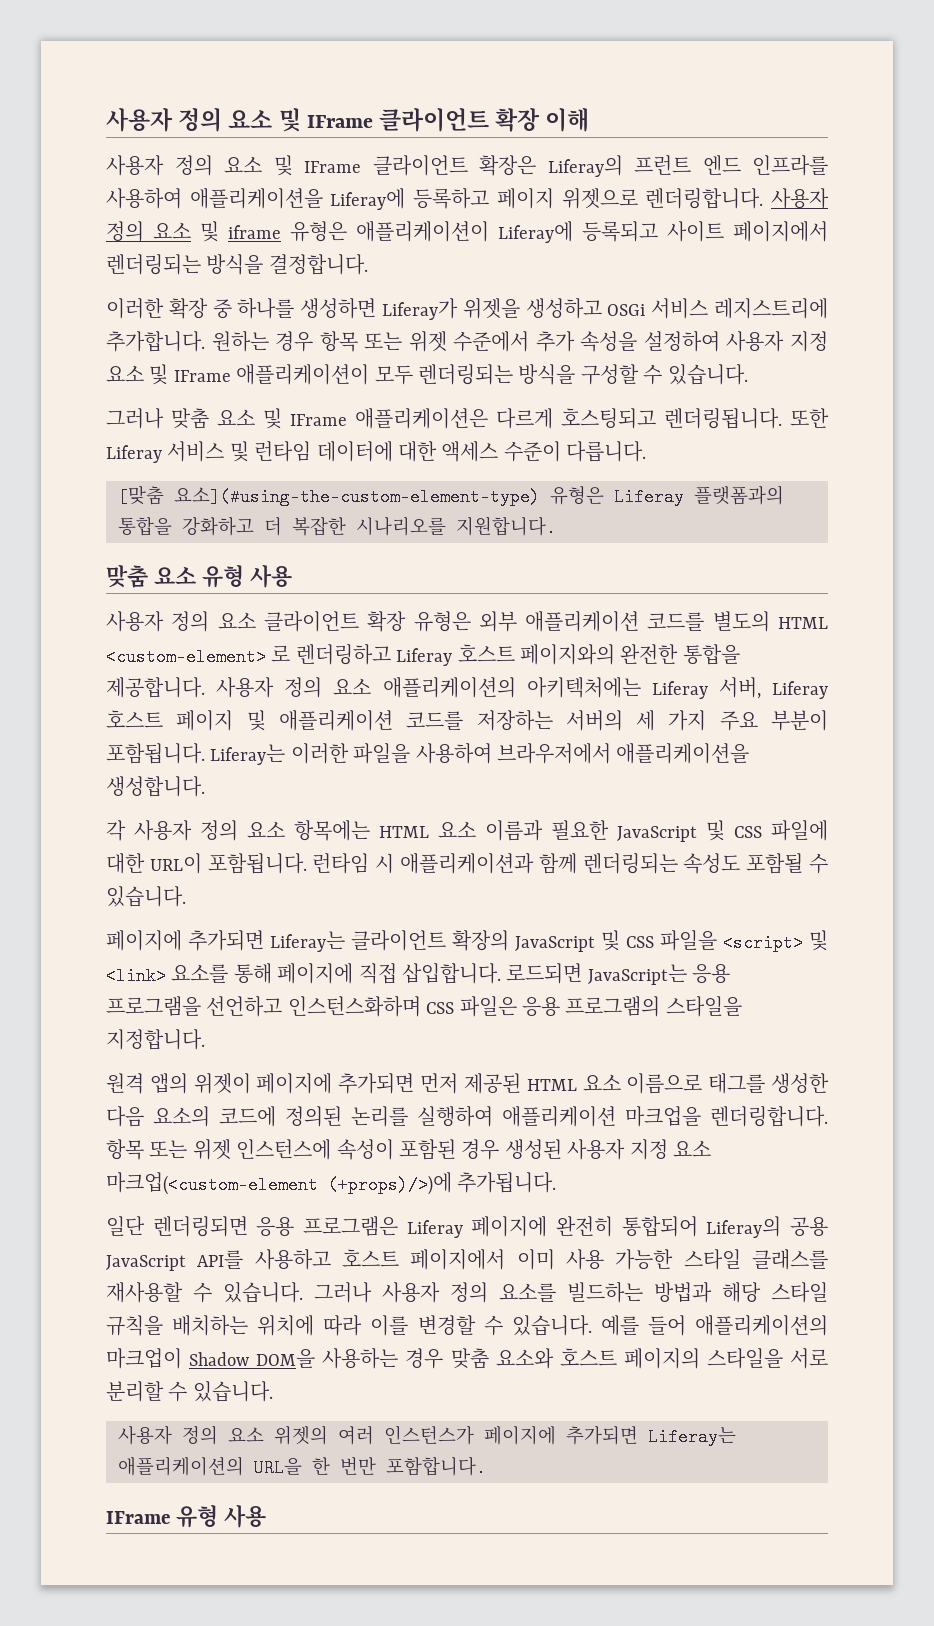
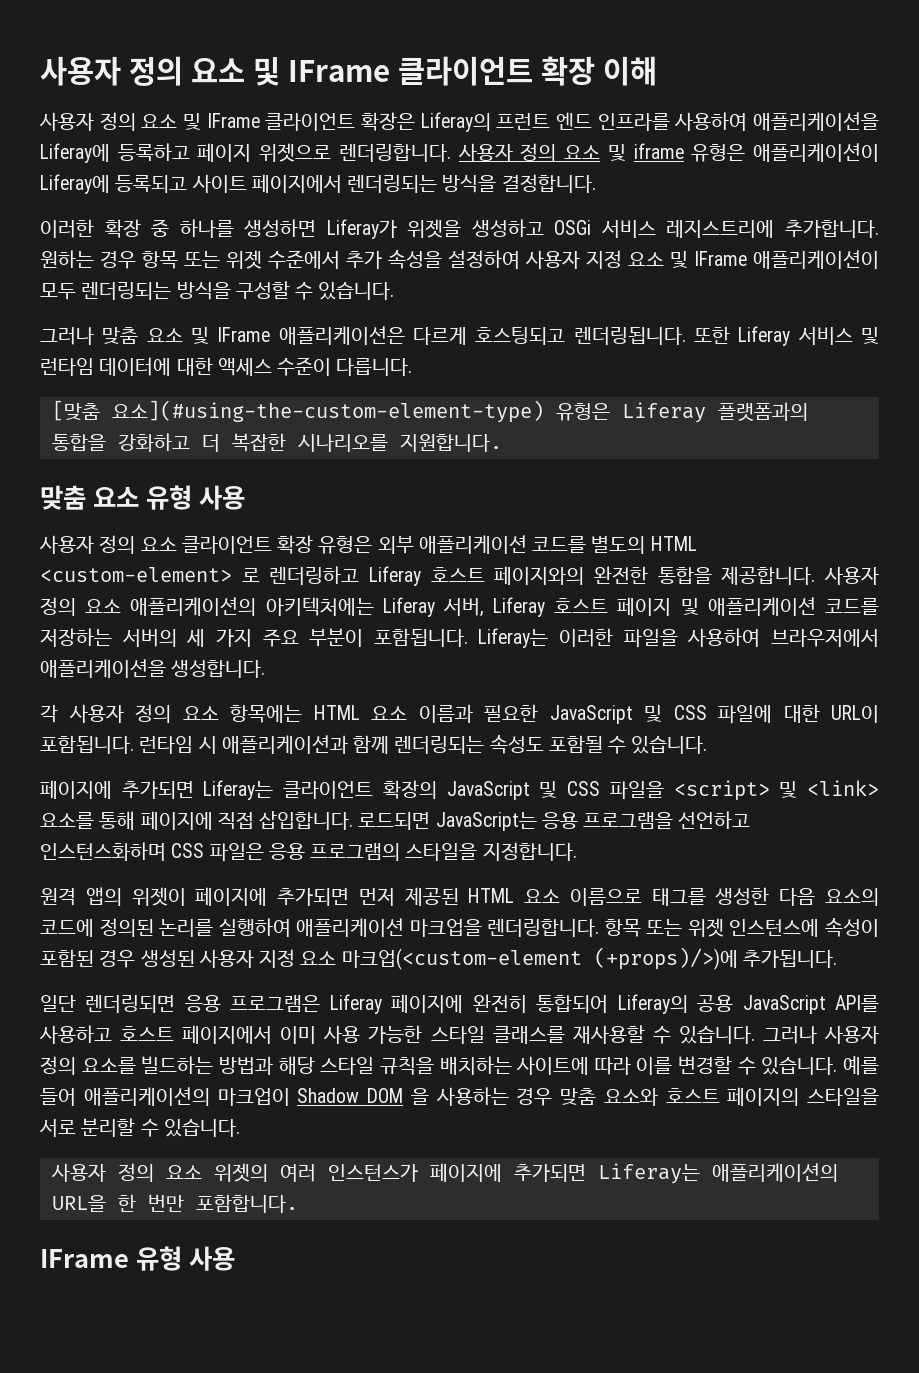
[257,1315,315,1336] 위치에 -> [516,1056,590,1075] 사이트에
[256,1349,316,1368] DOM을 -> [367,1088,429,1105] DOM 을

